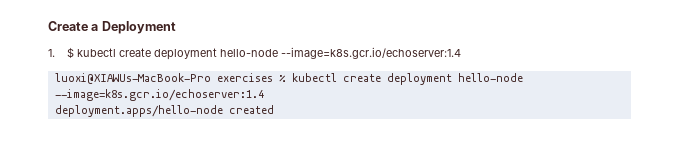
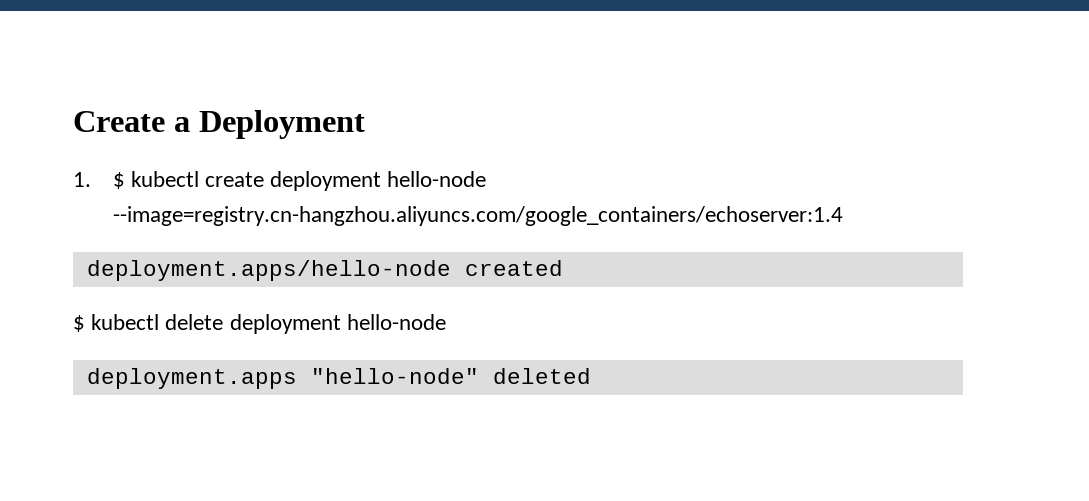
[281,47,462,59] [54,73,523,85] [54,89,264,101] [54,105,274,117] --image=k8s.gcr.io/echoserver:1.4 // luoxi@XIAWUs-MacBook-Pro exercises % kubectl create deployment hello-node --image=k8s.gcr.io/echoserver:1.4 // deployment.apps/hello-node created -> [112,206,843,226] [86,260,563,281] [73,314,446,334] [86,368,591,389] --image=registry.cn-hangzhou.aliyuncs.com/google_containers/echoserver:1.4 // deployment.apps/hello-node created // $ kubectl delete deployment hello-node // deployment.apps "hello-node" deleted

